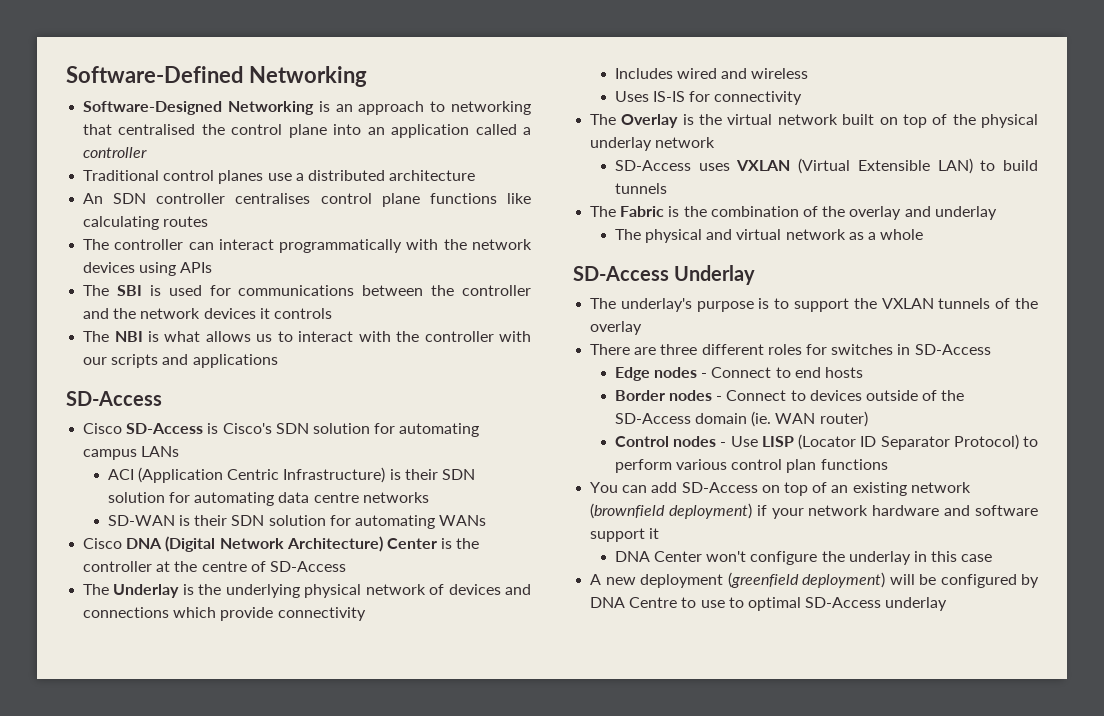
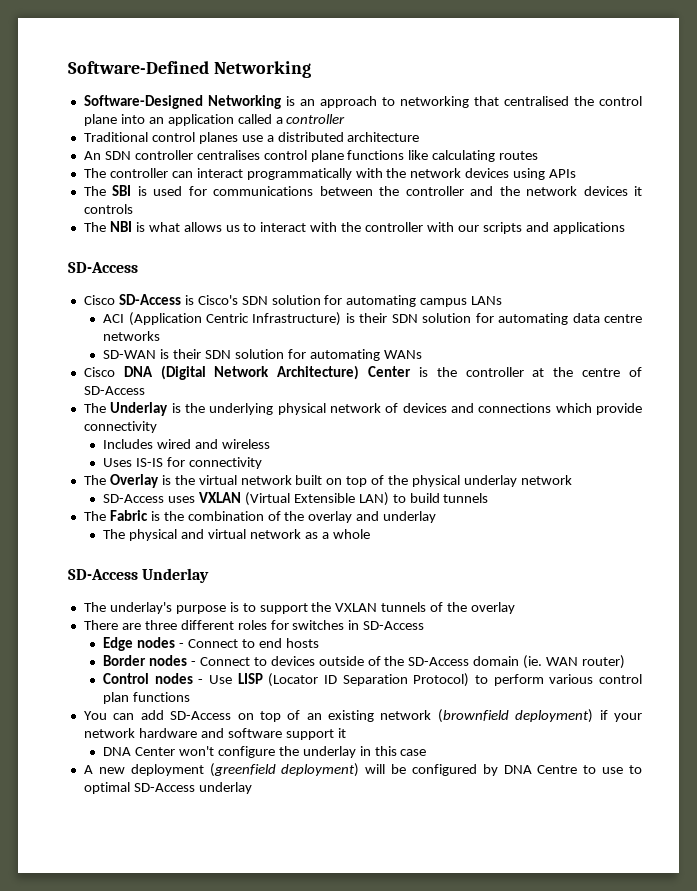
[880,436,950,450] Separator -> [342,674,408,686] Separation

